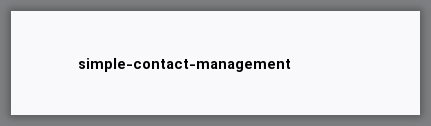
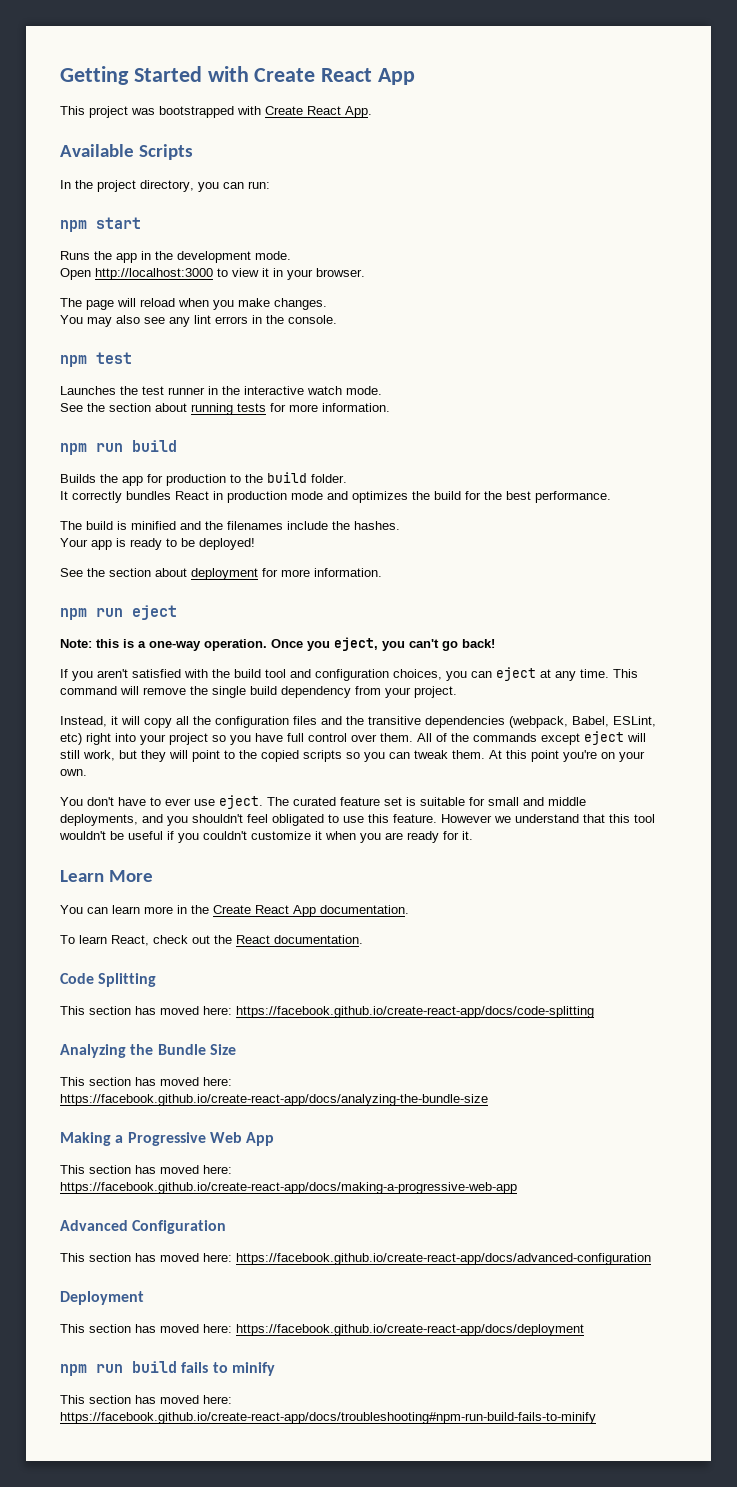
[78,58,291,72] simple-contact-management -> [60,66,416,85] [60,106,372,118] [60,144,193,160] [60,180,270,192] [60,217,141,232] [60,251,291,263] [60,268,365,280] [60,298,327,310] [60,315,337,327] [60,352,132,367] [60,386,382,395] [60,403,390,415] [60,440,177,455] [60,472,347,486] [60,491,611,503] [60,521,400,530] [60,538,255,550] [60,568,382,580] [60,605,177,620] [60,637,495,651] [60,667,638,681] [60,686,457,698] [60,716,656,728] [60,731,646,745] [60,750,645,762] [60,769,87,776] [60,795,586,809] [60,814,655,826] [59,831,473,843] [60,870,153,882] [60,905,409,917] [60,935,363,946] [60,973,157,987] [60,1006,594,1018] [60,1044,236,1058] [60,1077,232,1086] [60,1094,488,1106] [60,1132,275,1146] [60,1165,232,1174] [60,1182,517,1194] [60,1220,227,1234] [60,1253,651,1265] [60,1291,144,1305] [60,1324,584,1336] [60,1361,275,1376] [60,1395,232,1404] [60,1412,596,1424] Getting Started with Create React App // This project was bootstrapped with Create React App. // Available Scripts // In the project directory, you can run: // npm start // Runs the app in the development mode. // Open http://localhost:3000 to view it in your browser. // The page will reload when you make changes. // You may also see any lint errors in the console. // npm test // Launches the test runner in the interactive watch mode. // See the section about running tests for more information. // npm run build // Builds the app for production to the build folder. // It correctly bundles React in production mode and optimizes the build for the best performance. // The build is minified and the filenames include the hashes. // Your app is ready to be deployed! // See the section about deployment for more information. // npm run eject // Note: this is a one-way operation. Once you eject, you can't go back! // If you aren't satisfied with the build tool and configuration choices, you can eject at any time. This command will remove the single build dependency from your project. // Instead, it will copy all the configuration files and the transitive dependencies (webpack, Babel, ESLint, etc) right into your project so you have full control over them. All of the commands except eject will still work, but they will point to the copied scripts so you can tweak them. At this point you're on your own. // You don't have to ever use eject. The curated feature set is suitable for small and middle deployments, and you shouldn't feel obligated to use this feature. However we understand that this tool wouldn't be useful if you couldn't customize it when you are ready for it. // Learn More // You can learn more in the Create React App documentation. // To learn React, check out the React documentation. // Code Splitting // This section has moved here: https://facebook.github.io/create-react-app/docs/code-splitting // Analyzing the Bundle Size // This section has moved here: https://facebook.github.io/create-react-app/docs/analyzing-the-bundle-size // Making a Progressive Web App // This section has moved here: https://facebook.github.io/create-react-app/docs/making-a-progressive-web-app // Advanced Configuration // This section has moved here: https://facebook.github.io/create-react-app/docs/advanced-configuration // Deployment // This section has moved here: https://facebook.github.io/create-react-app/docs/deployment // npm run build fails to minify // This section has moved here: https://facebook.github.io/create-react-app/docs/troubleshooting#npm-run-build-fails-to-minify

